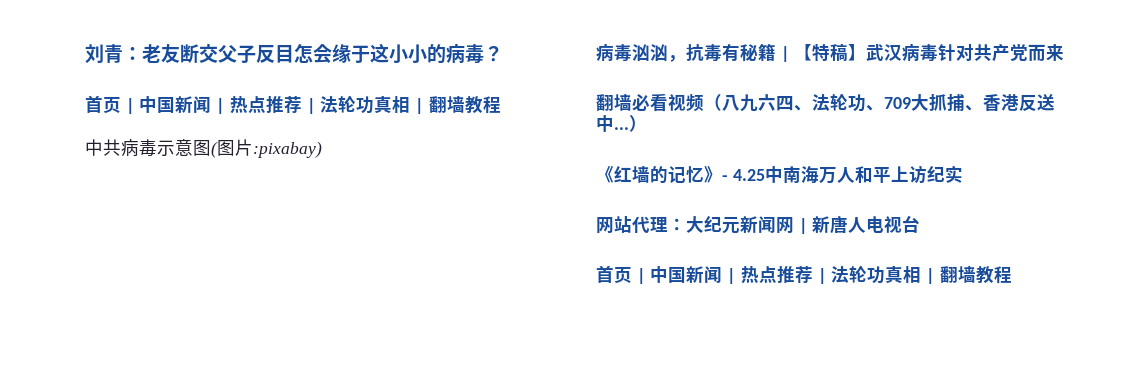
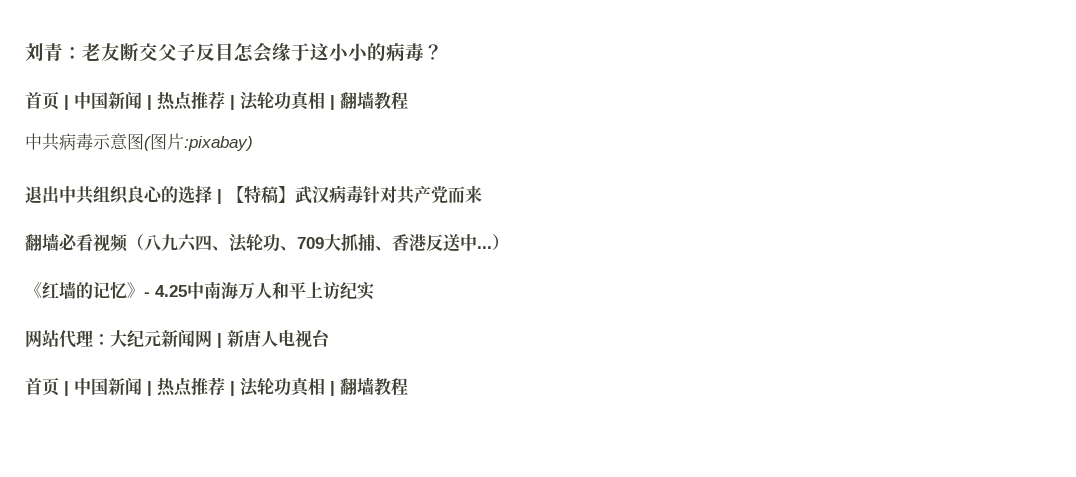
[596,43,776,62] 病毒汹汹，抗毒有秘籍 -> [25,185,212,205] 退出中共组织良心的选择

